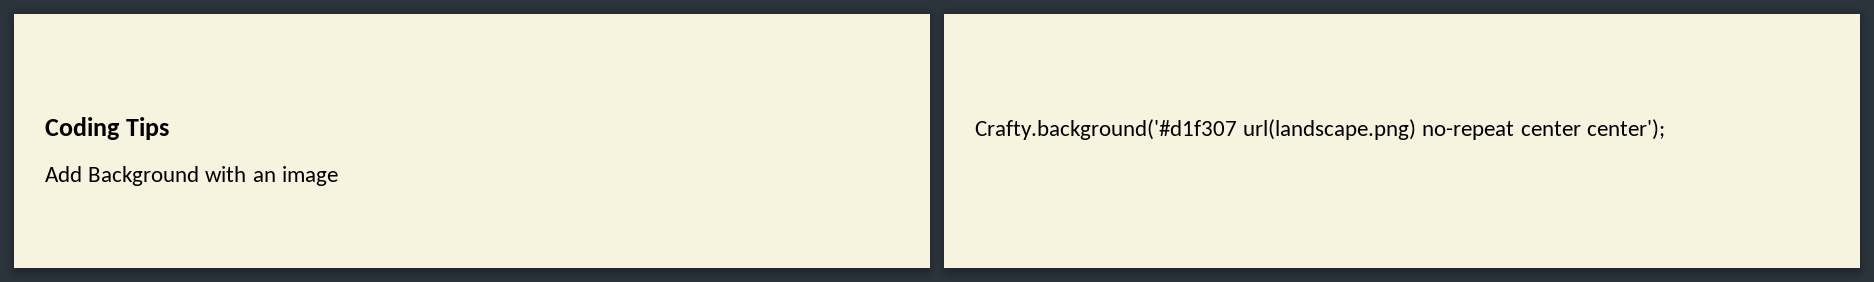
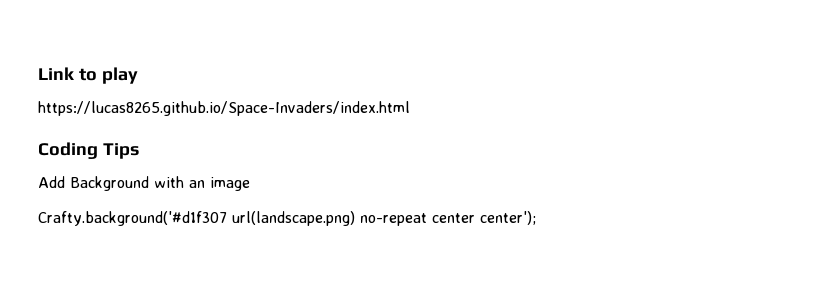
(45, 128) none -> [38,67,138,84] [38,101,410,116] Link to play // https://lucas8265.github.io/Space-Invaders/index.html //

